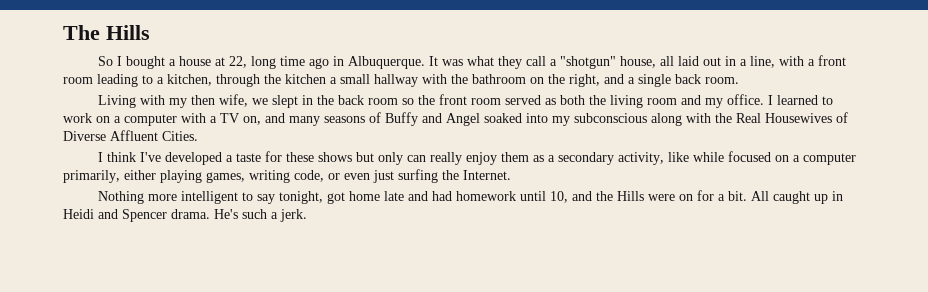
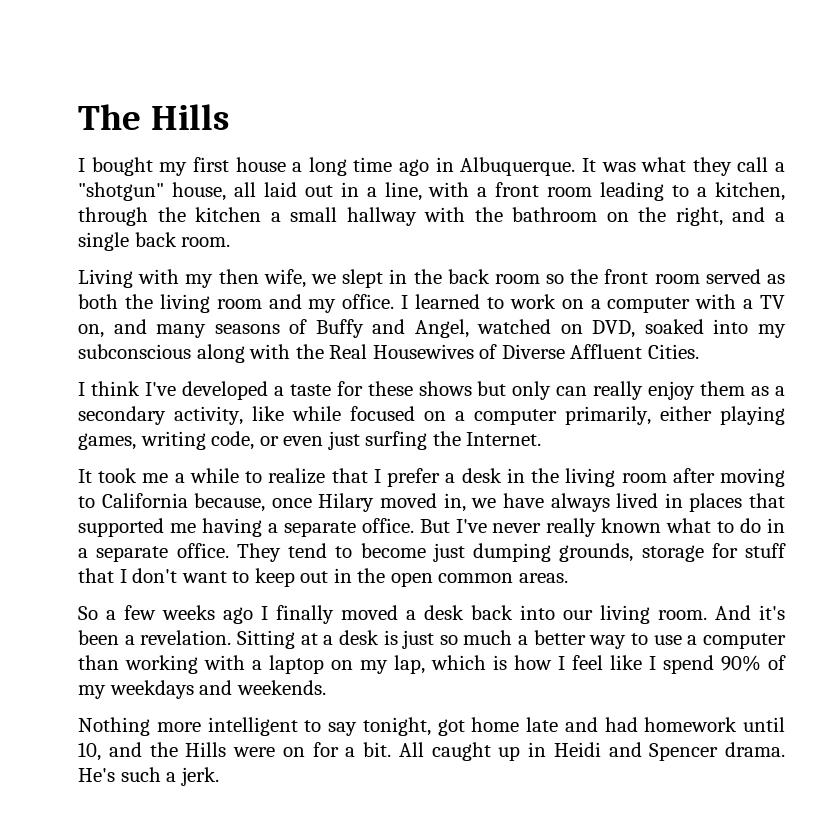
[98,56,114,66] So -> (229, 117) none
[169,56,248,68] a house at 22, -> [159,157,303,176] my first house a
[446,113,480,126] Angel -> [414,319,636,338] Angel, watched on DVD,
(511, 175) none -> [78,468,786,487] [78,493,786,512] [78,518,786,537] [78,543,786,562] [78,568,568,587] [78,605,785,624] [78,630,786,649] [78,655,786,674] [78,680,326,699] // It took me a while to realize that I prefer a desk in the living room after moving to California because, once Hilary moved in, we have always lived in places that supported me having a separate office. But I've never really known what to do in a separate office. They tend to become just dumping grounds, storage for stuff that I don't want to keep out in the open common areas. // So a few weeks ago I finally moved a desk back into our living room. And it's been a revelation. Sitting at a desk is just so much a better way to use a computer than working with a laptop on my lap, which is how I feel like I spend 90% of my weekdays and weekends.

